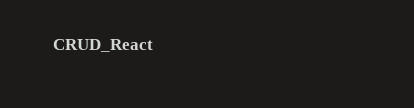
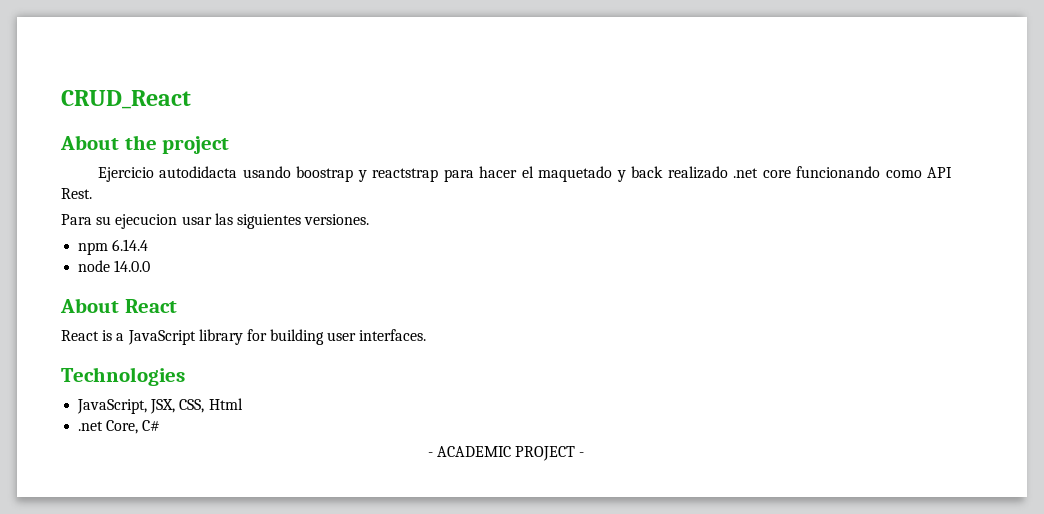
(153, 45) none -> [60,135,230,154] [97,166,953,182] [61,188,92,199] [61,213,370,229] [78,239,149,255] [78,260,151,272] [60,298,177,313] [61,329,427,345] [61,367,185,386] [77,398,243,414] [78,420,161,434] [427,446,585,461] // About the project // Ejercicio autodidacta usando boostrap y reactstrap para hacer el maquetado y back realizado .net core funcionando como API Rest. // Para su ejecucion usar las siguientes versiones. // npm 6.14.4 // node 14.0.0 // About React // React is a JavaScript library for building user interfaces. // Technologies // JavaScript, JSX, CSS, Html // .net Core, C# // - ACADEMIC PROJECT -

